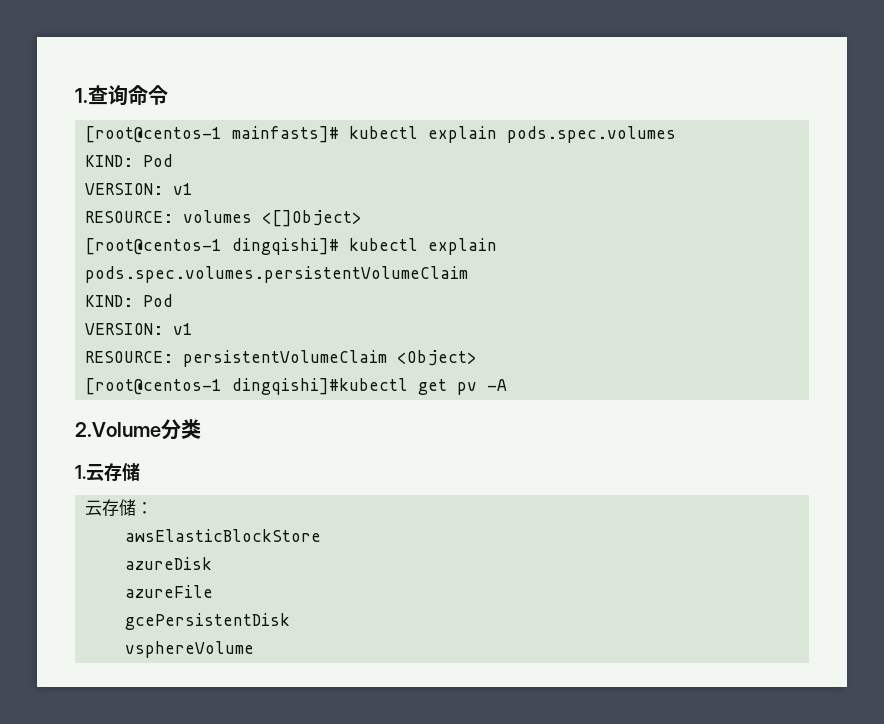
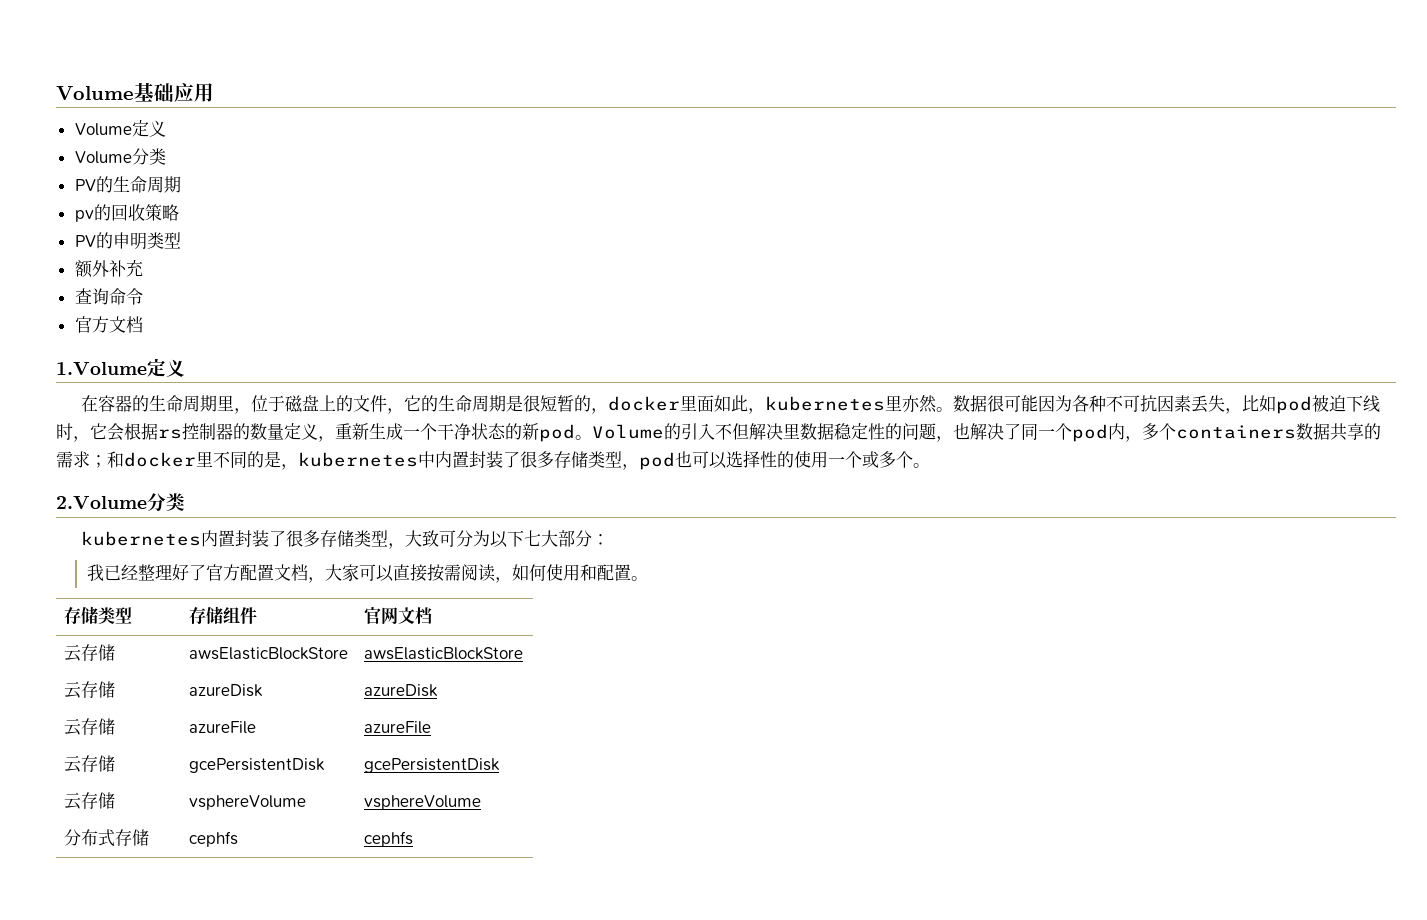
[75,85,168,106] [84,126,676,143] [84,154,173,167] [84,183,193,195] [84,210,362,227] [84,238,497,255] [84,266,468,283] [84,294,173,307] [84,323,193,335] [84,350,477,367] [84,378,507,395] [75,419,201,440] [75,463,140,481] [84,499,153,516] [124,529,321,542] [124,557,212,570] [124,585,213,598] [124,613,290,630] [124,641,254,658] 1.查询命令 // [root@centos-1 mainfasts]# kubectl explain pods.spec.volumes // KIND: Pod // VERSION: v1 // RESOURCE: volumes <[]Object> // [root@centos-1 dingqishi]# kubectl explain pods.spec.volumes.persistentVolumeClaim // KIND: Pod // VERSION: v1 // RESOURCE: persistentVolumeClaim <Object> // [root@centos-1 dingqishi]#kubectl get pv -A // 2.Volume分类 // 1.云存储 // 云存储： // awsElasticBlockStore // azureDisk // azureFile // gcePersistentDisk // vsphereVolume -> [56,82,214,102] [74,120,166,137] [74,148,166,165] [74,176,181,193] [74,204,179,222] [74,232,181,250] [74,259,143,278] [74,288,143,305] [74,316,143,333] [56,358,185,377] [81,395,1381,414] [56,423,1381,442] [56,450,930,470] [56,493,185,512] [81,530,610,549] [86,564,648,583] [63,606,132,624] [188,606,257,624] [363,607,432,624] [63,644,115,662] [188,647,348,660] [363,647,523,660] [63,681,115,699] [188,684,263,697] [363,684,438,697] [63,718,115,736] [188,721,256,734] [363,721,431,734] [63,755,115,773] [188,758,325,773] [363,758,500,773] [63,792,115,810] [188,795,306,810] [363,795,481,810] [63,829,149,847] [188,831,238,847] [363,831,413,847] Volume基础应用 // Volume定义 // Volume分类 // PV的生命周期 // pv的回收策略 // PV的申明类型 // 额外补充 // 查询命令 // 官方文档 // 1.Volume定义 // 在容器的生命周期里，位于磁盘上的文件，它的生命周期是很短暂的，docker里面如此，kubernetes里亦然。数据很可能因为各种不可抗因素丢失，比如pod被迫下线时，它会根据rs控制器的数量定义，重新生成一个干净状态的新pod。Volume的引入不但解决里数据稳定性的问题，也解决了同一个pod内，多个containers数据共享的需求；和docker里不同的是，kubernetes中内置封装了很多存储类型，pod也可以选择性的使用一个或多个。 // 2.Volume分类 // kubernetes内置封装了很多存储类型，大致可分为以下七大部分： // 我已经整理好了官方配置文档，大家可以直接按需阅读，如何使用和配置。 // 存储类型 | 存储组件 | 官网文档 // 云存储 | awsElasticBlockStore | awsElasticBlockStore // 云存储 | azureDisk | azureDisk // 云存储 | azureFile | azureFile // 云存储 | gcePersistentDisk | gcePersistentDisk // 云存储 | vsphereVolume | vsphereVolume // 分布式存储 | cephfs | cephfs

